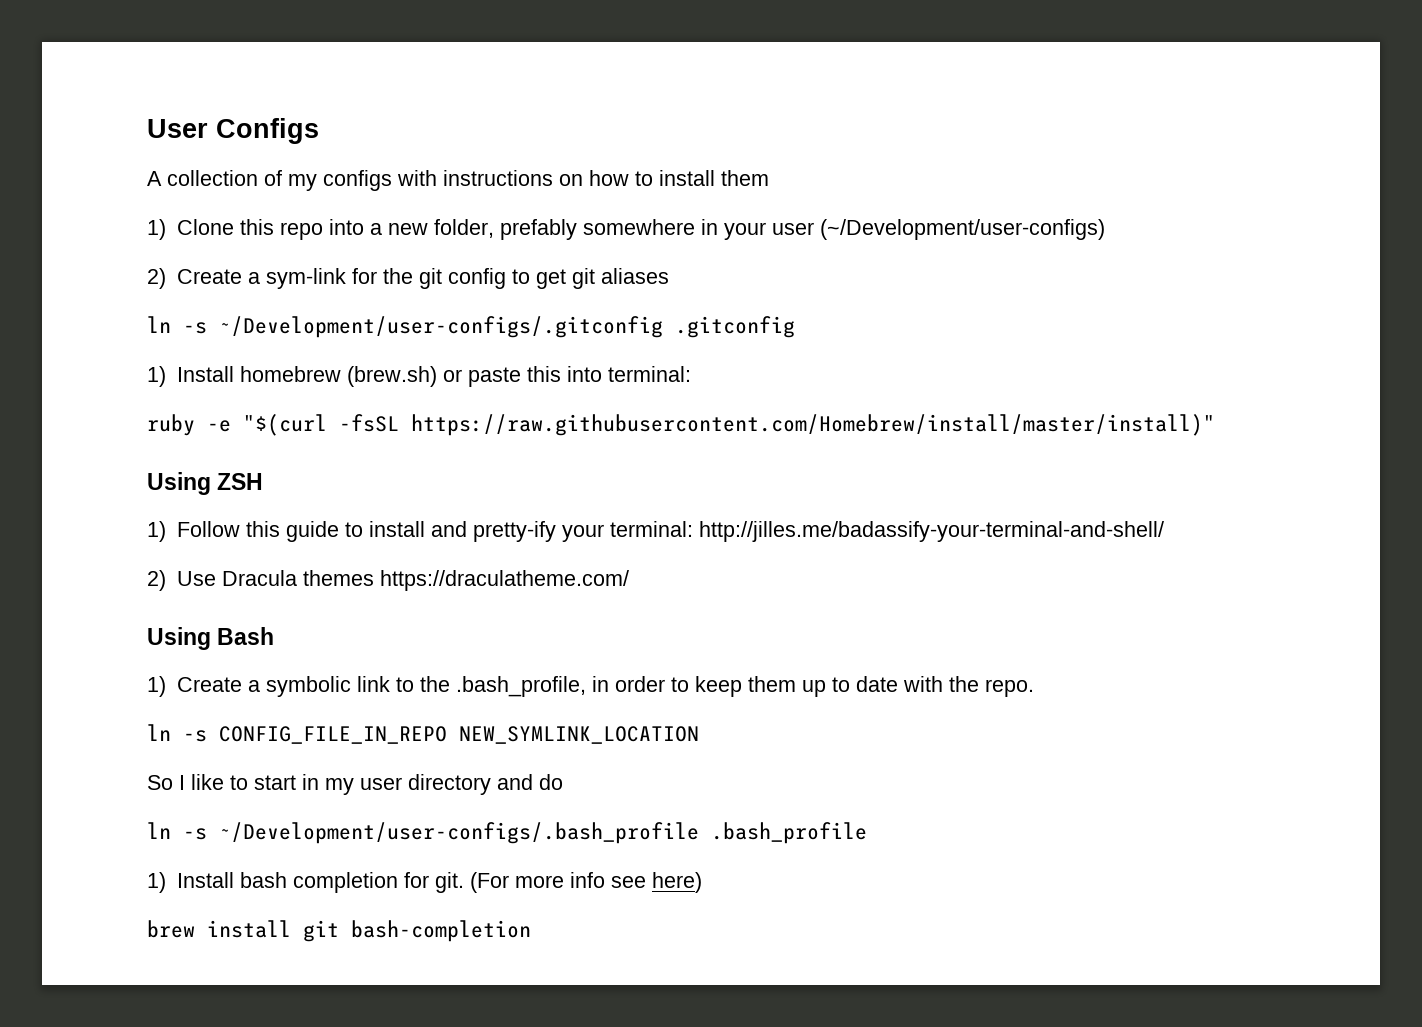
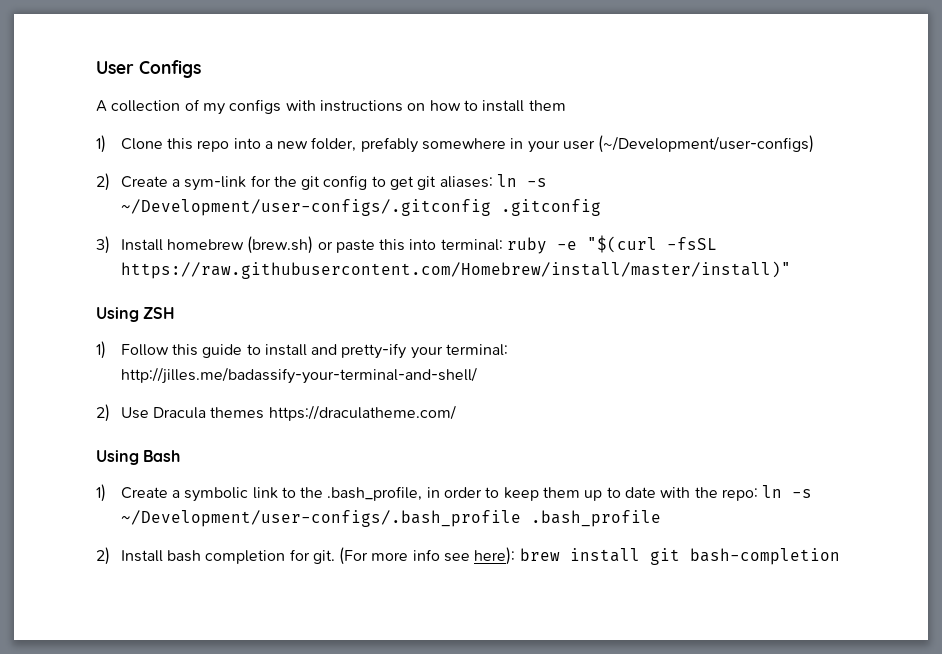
[600,268,669,284] aliases // -> [439,176,493,188] aliases:
[147,366,166,387] 1) -> [96,236,110,254] 3)
(691, 374) // -> (503, 245) none
[984,679,1034,697] [147,724,699,744] [147,774,563,795] repo. // ln -s CONFIG_FILE_IN_REPO NEW_SYMLINK_LOCATION // So I like to start in my user directory and do // -> [722,488,759,501] repo:
[147,872,166,893] 1) -> [96,547,110,565] 2)
[651,872,702,893] here) // -> [474,547,516,565] here):

